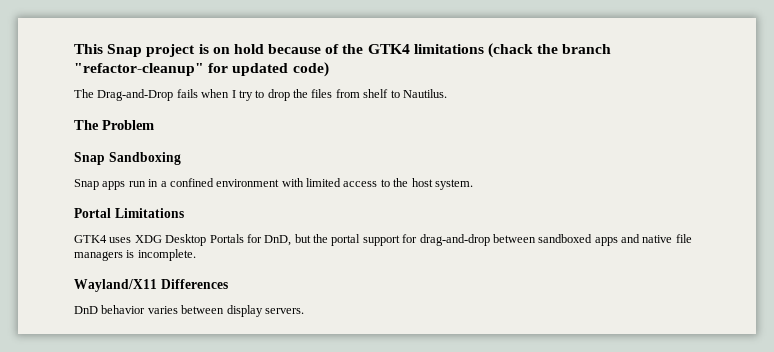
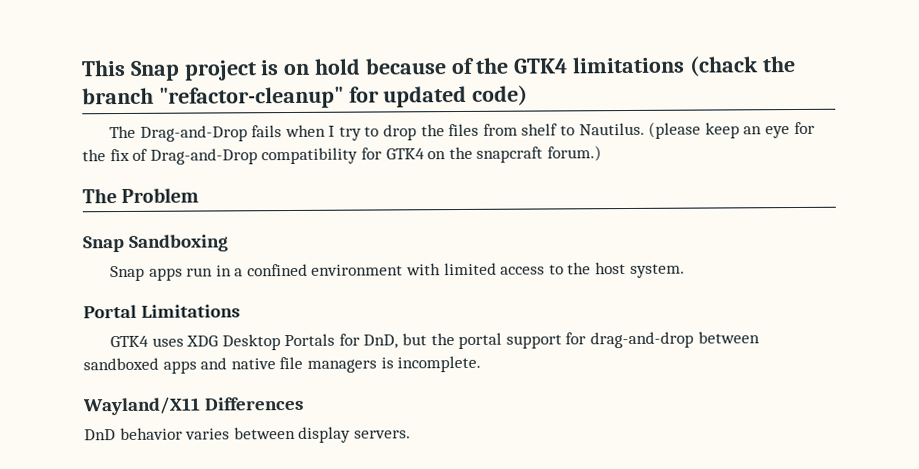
(447, 93) none -> [648,121,815,139] [82,145,602,165] (please keep an eye for the fix of Drag-and-Drop compatibility for GTK4 on the snapcraft forum.)

